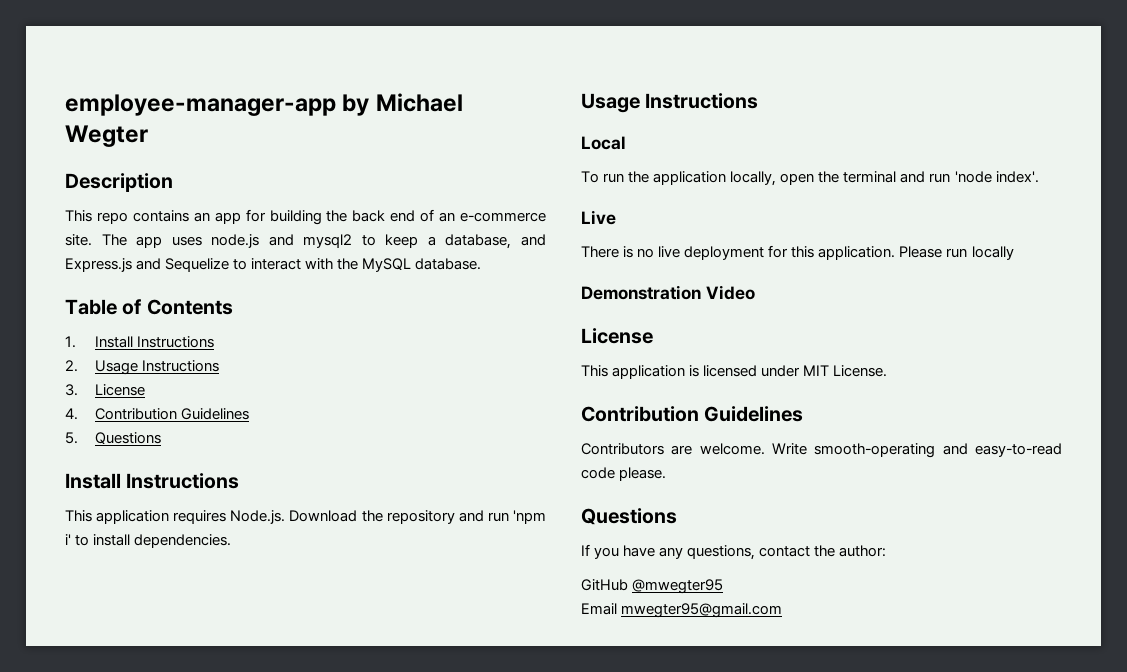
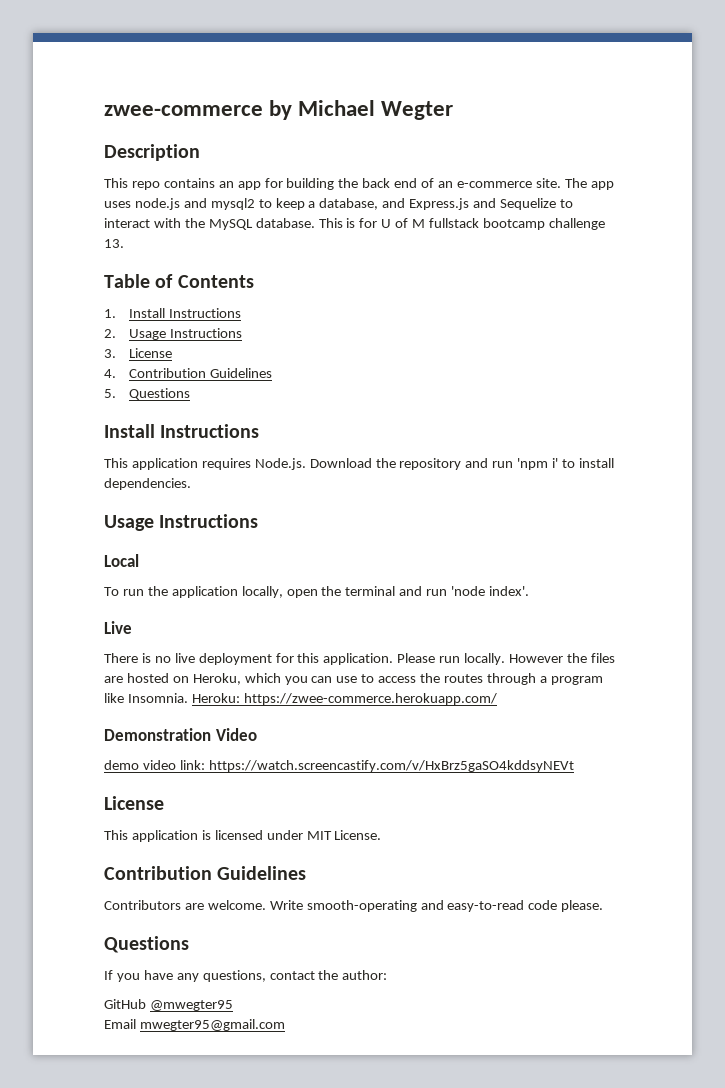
[65,94,336,116] employee-manager-app -> [104,105,263,116] zwee-commerce
(482, 264) none -> [318,218,605,230] [104,239,124,248] This is for U of M fullstack bootcamp challenge 13.
[971,246,1014,260] [581,285,755,300] locally // Demonstration Video -> [464,653,615,665] [104,673,603,685] [104,693,497,705] [104,728,257,741] [104,760,574,772] locally. However the files are hosted on Heroku, which you can use to access the routes through a program like Insomnia. Heroku: https://zwee-commerce.herokuapp.com/ // Demonstration Video // demo video link: https://watch.screencastify.com/v/HxBrz5gaSO4kddsyNEVt

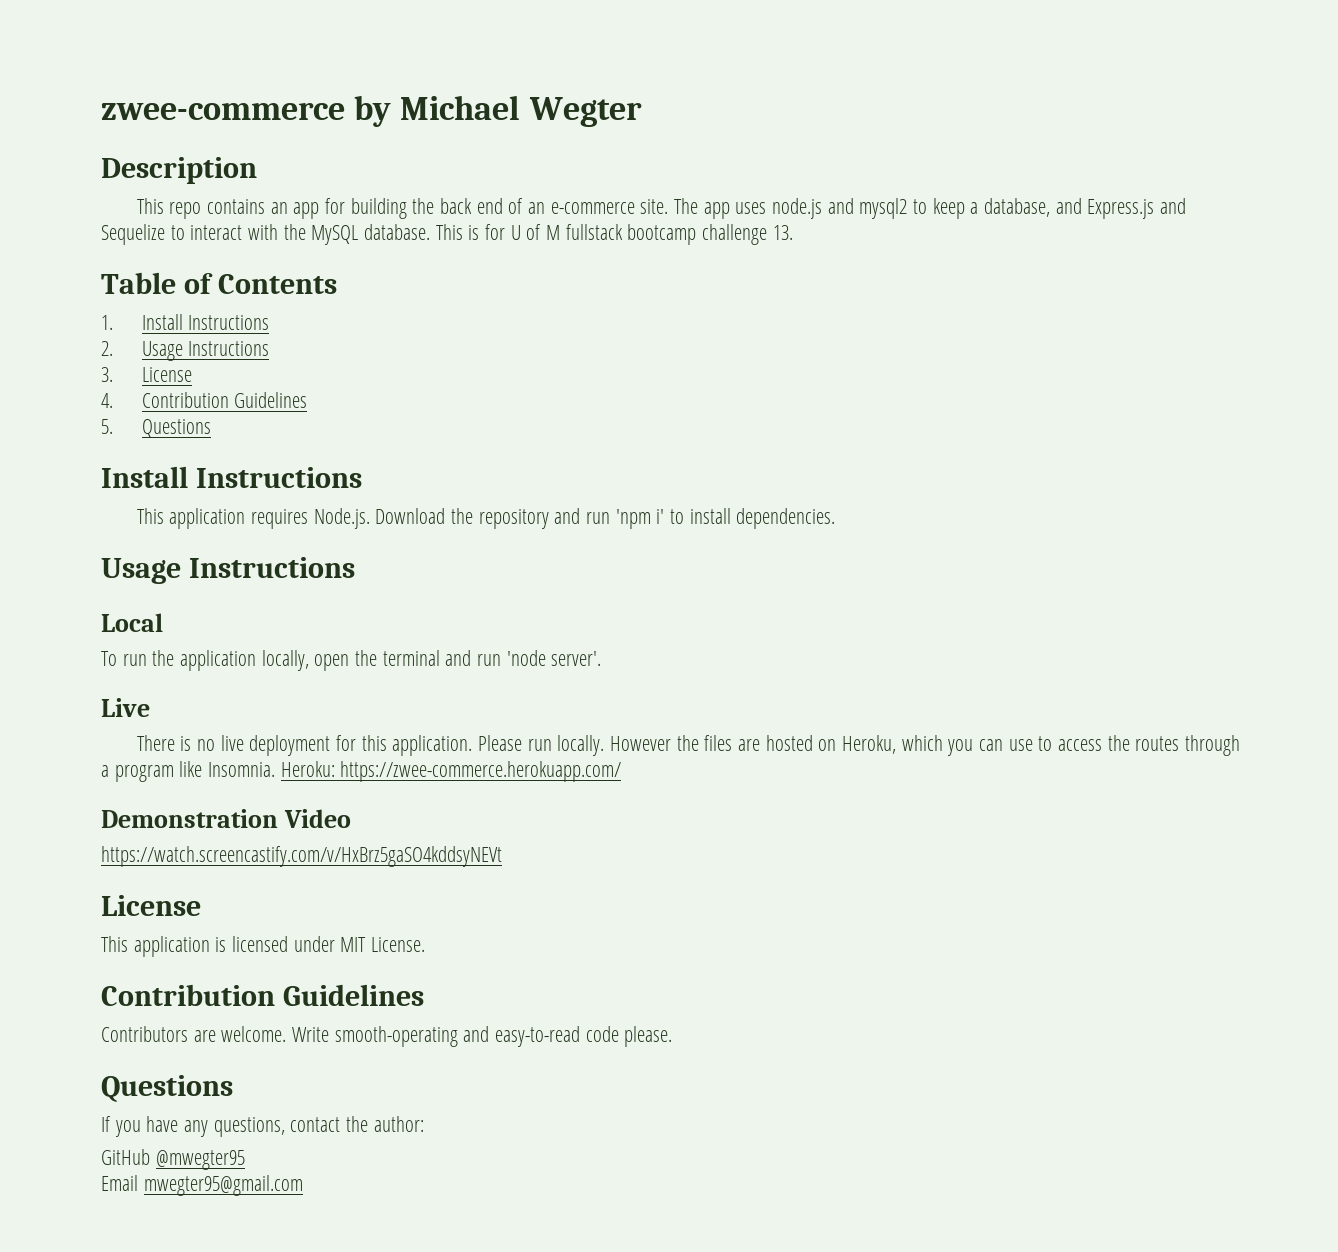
[489,586,530,596] index'. -> [551,651,602,666] server'.
[104,760,205,770] demo video link: -> (351, 818) none

